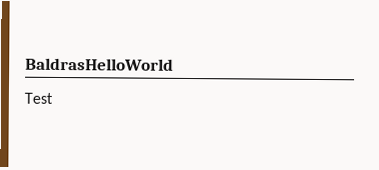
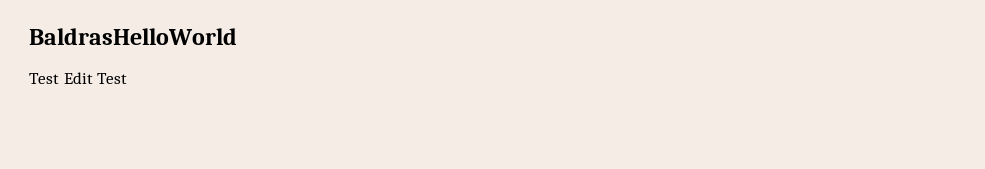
(53, 98) none -> [63,72,128,84] Edit Test

